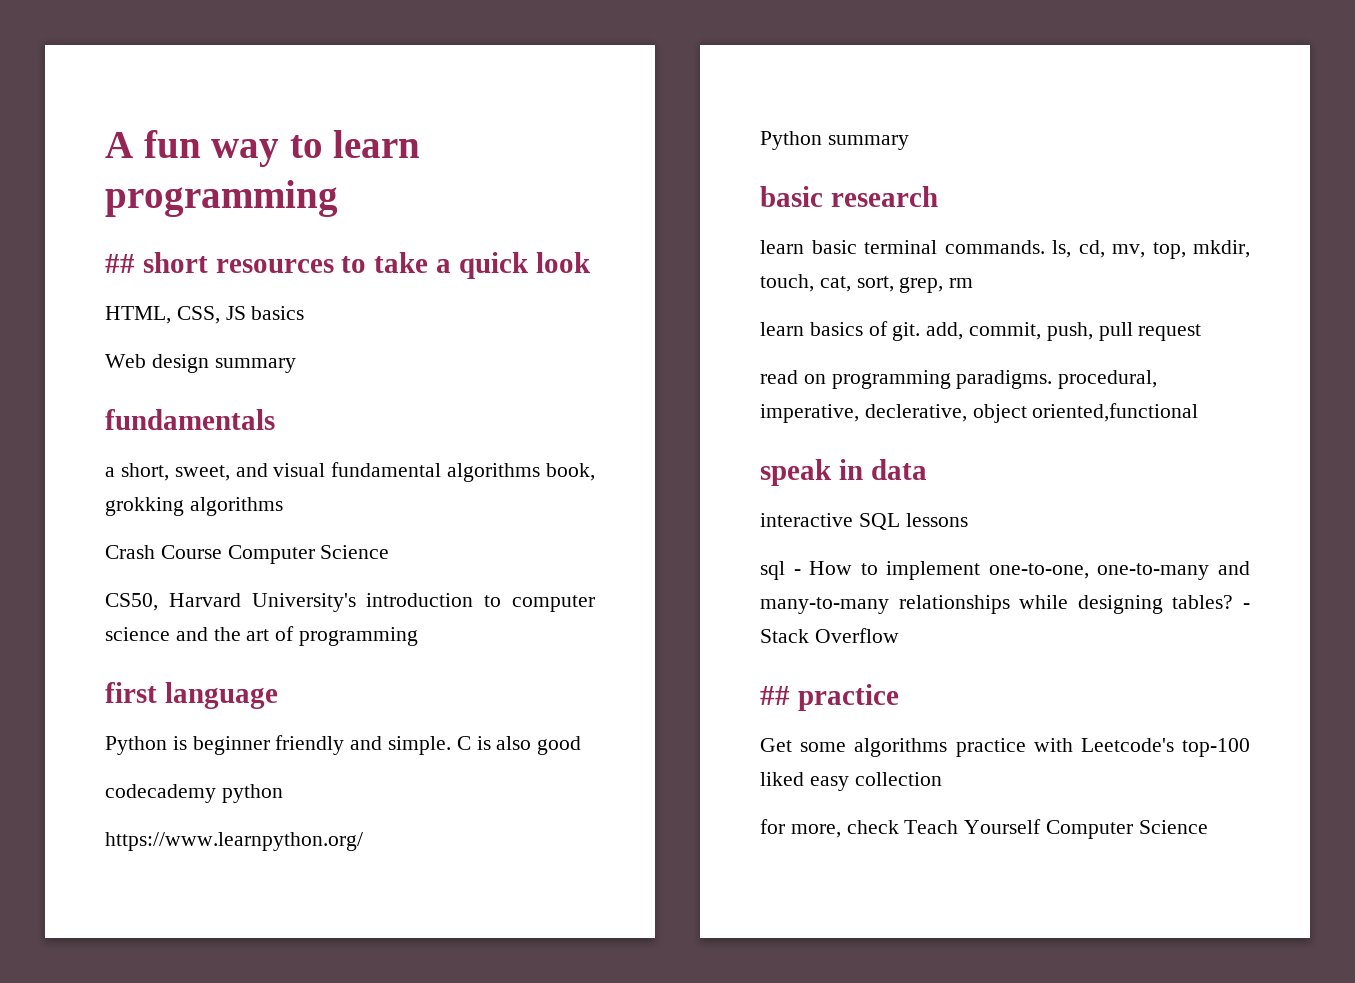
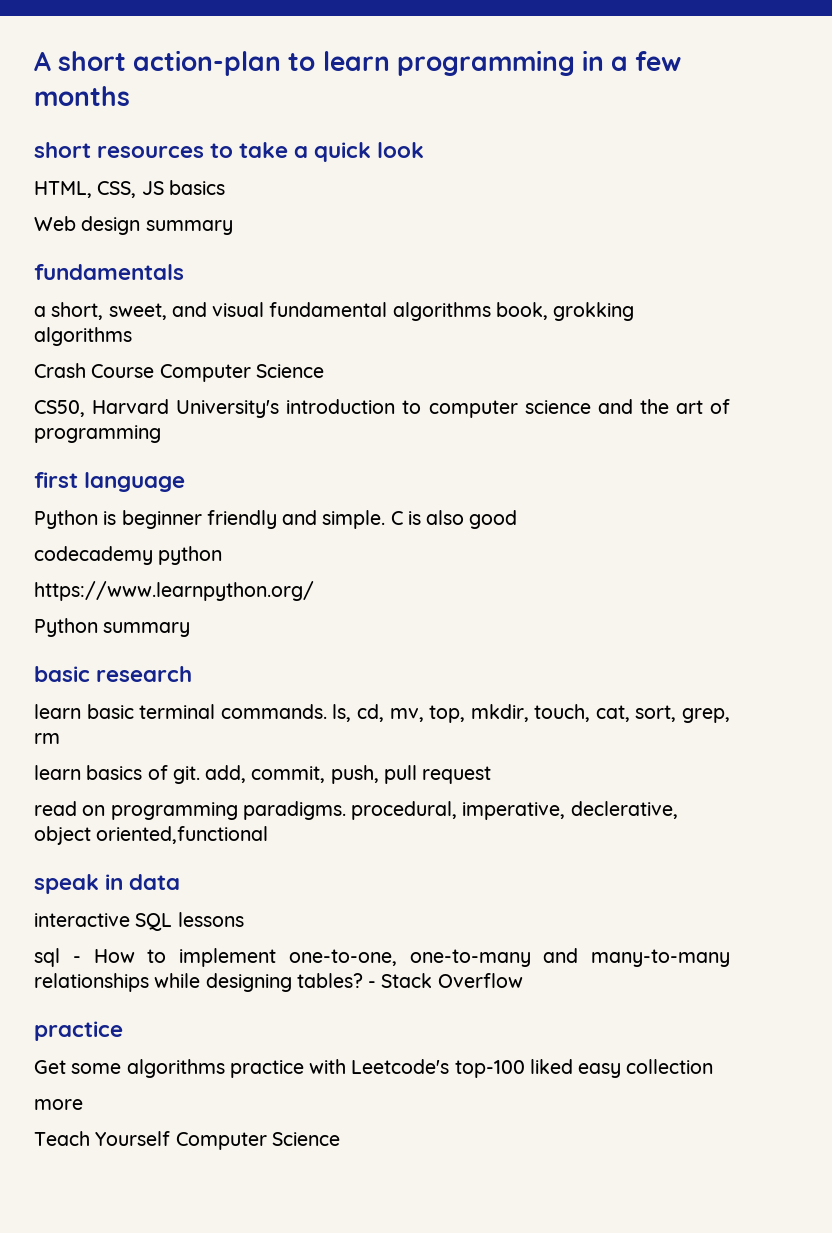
[143,130,280,167] fun way -> [58,50,282,76] short action-plan
[105,254,135,273] // ## -> [581,50,682,71] [34,86,130,106] in a few months //
[760,686,790,705] ## -> (523, 980) none
[760,819,899,838] for more, check -> [34,1099,83,1110] more //

